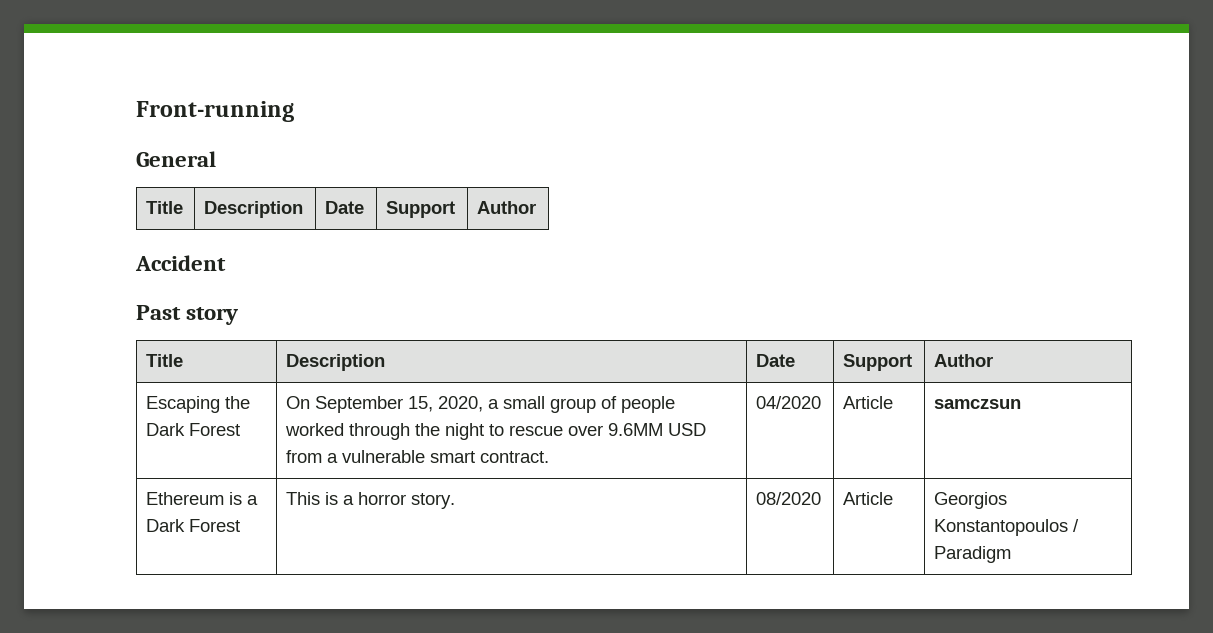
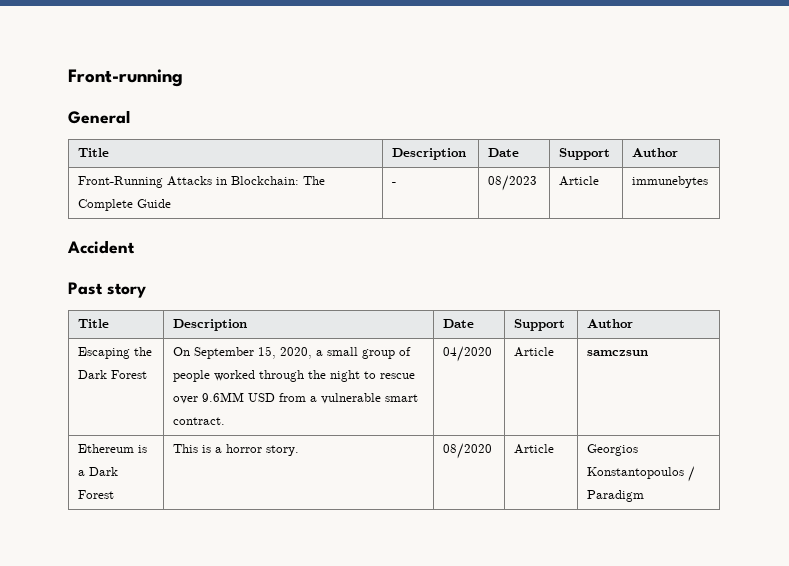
(537, 207) none -> [78,176,326,188] [78,199,172,211] [392,182,397,185] [488,175,538,191] [559,176,600,186] [632,176,709,188] // Front-Running Attacks in Blockchain: The Complete Guide | - | 08/2023 | Article | immunebytes

